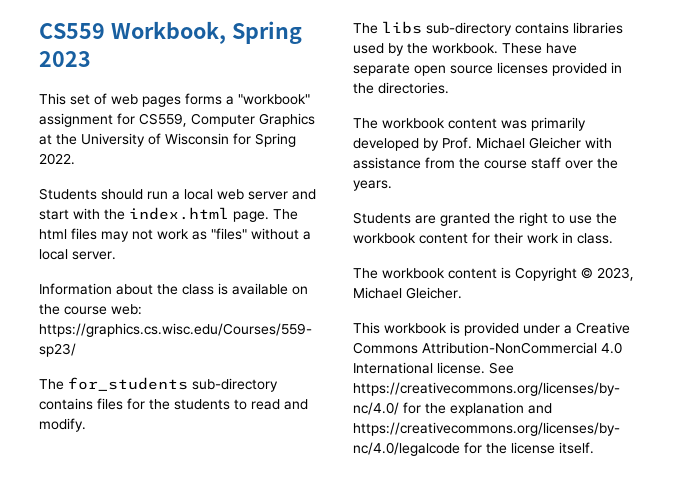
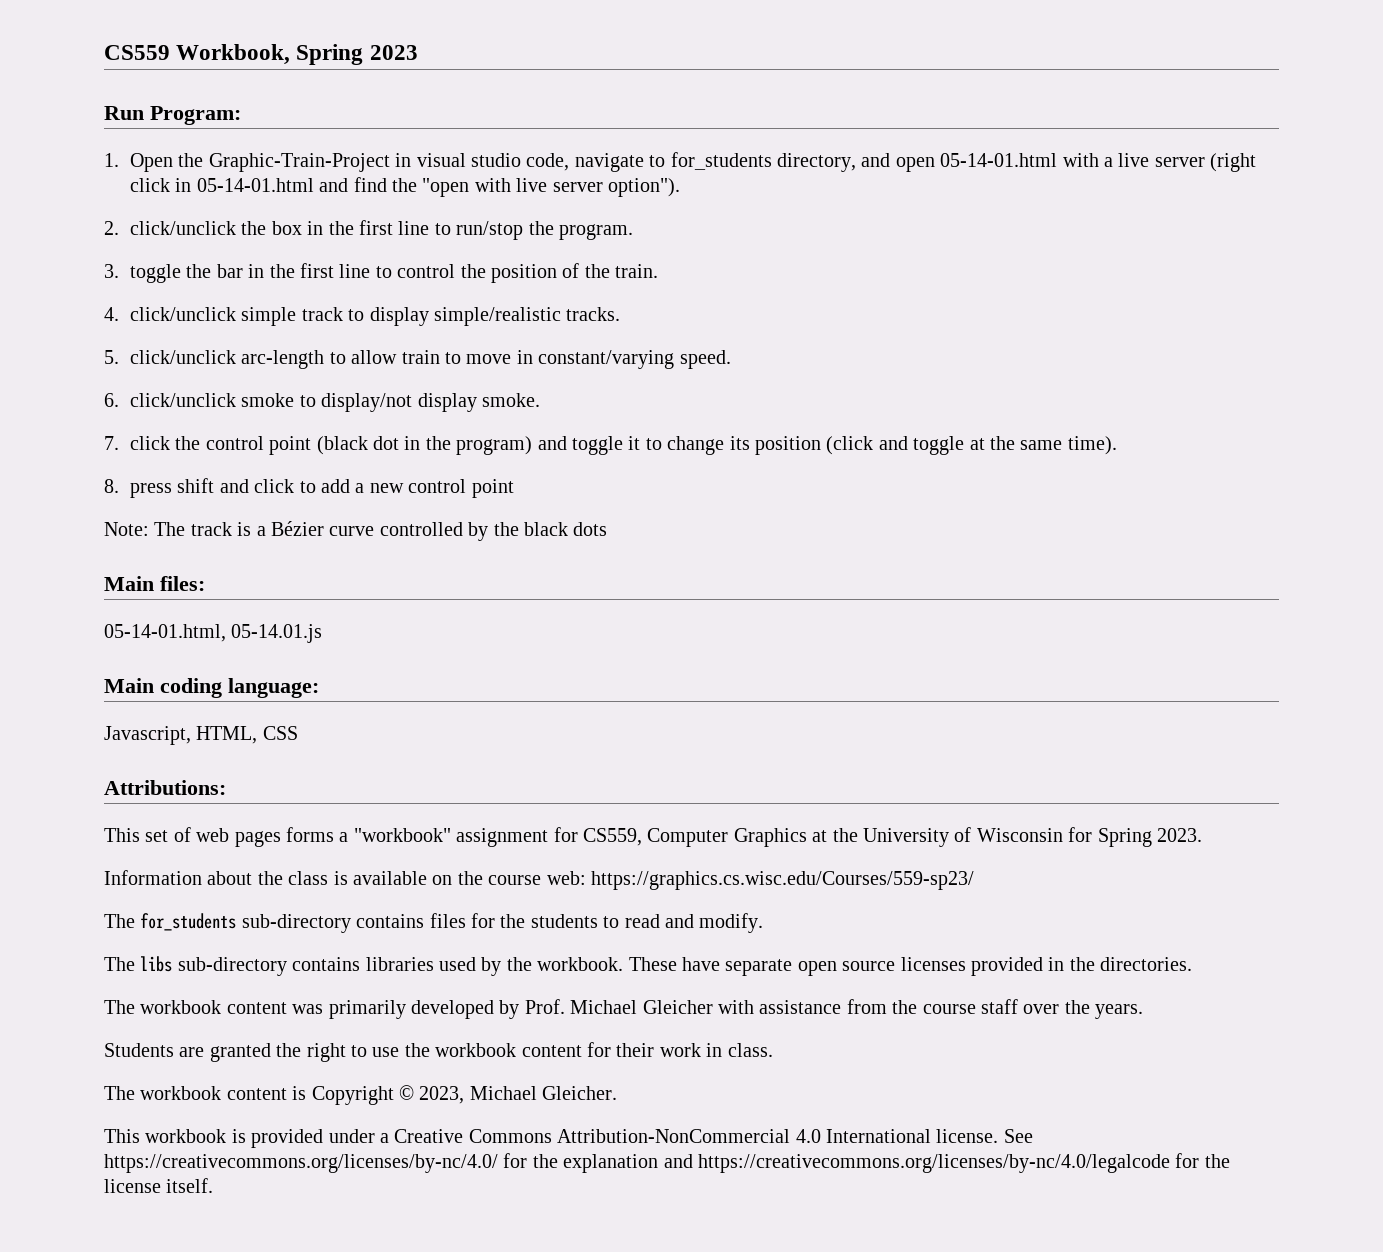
(91, 59) none -> [104,106,241,125] [104,152,1257,172] [130,177,681,197] [104,220,634,240] [104,263,659,283] [104,307,621,326] [104,350,731,369] [104,393,541,412] [104,436,1117,455] [104,478,514,498] [104,521,608,541] [104,576,205,591] [104,624,323,643] [104,678,319,698] [104,726,298,745] [104,780,226,795] // Run Program: // 1. Open the Graphic-Train-Project in visual studio code, navigate to for_students directory, and open 05-14-01.html with a live server (right click in 05-14-01.html and find the "open with live server option"). // 2. click/unclick the box in the first line to run/stop the program. // 3. toggle the bar in the first line to control the position of the train. // 4. click/unclick simple track to display simple/realistic tracks. // 5. click/unclick arc-length to allow train to move in constant/varying speed. // 6. click/unclick smoke to display/not display smoke. // 7. click the control point (black dot in the program) and toggle it to change its position (click and toggle at the same time). // 8. press shift and click to add a new control point // Note: The track is a Bézier curve controlled by the black dots // Main files: // 05-14-01.html, 05-14.01.js // Main coding language: // Javascript, HTML, CSS // Attributions:
[39,153,75,165] [39,188,316,200] [39,207,298,222] [39,228,311,242] [39,249,116,260] 2022. // Students should run a local web server and start with the index.html page. The html files may not work as "files" without a local server. -> [1157,828,1202,842] 2023.

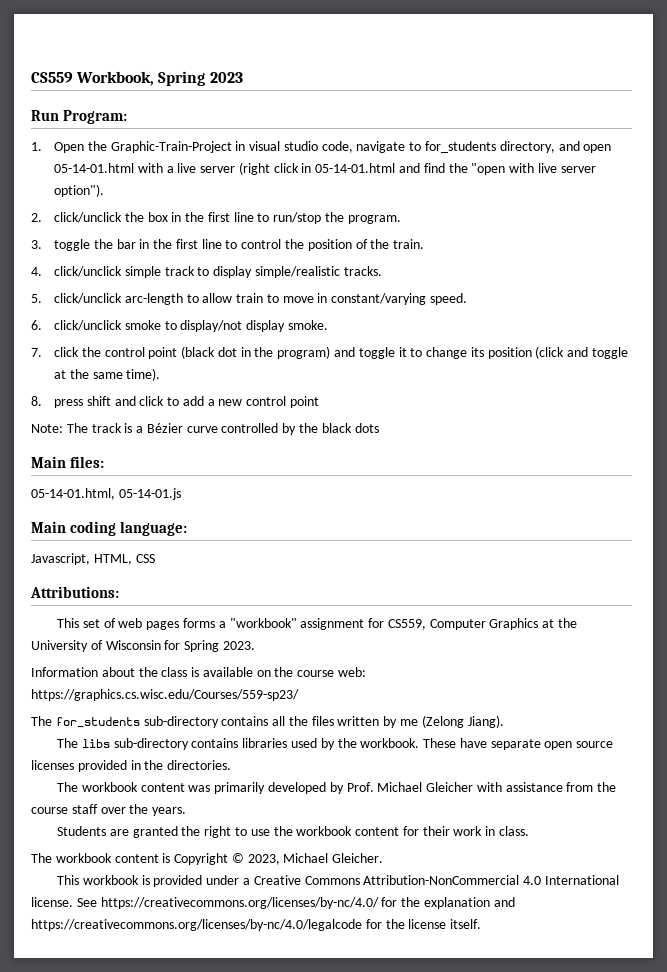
[231,624,323,643] 05-14.01.js -> [118,488,181,500] 05-14-01.js
[429,913,764,933] files for the students to read and modify. -> [272,715,504,728] all the files written by me (Zelong Jiang).

